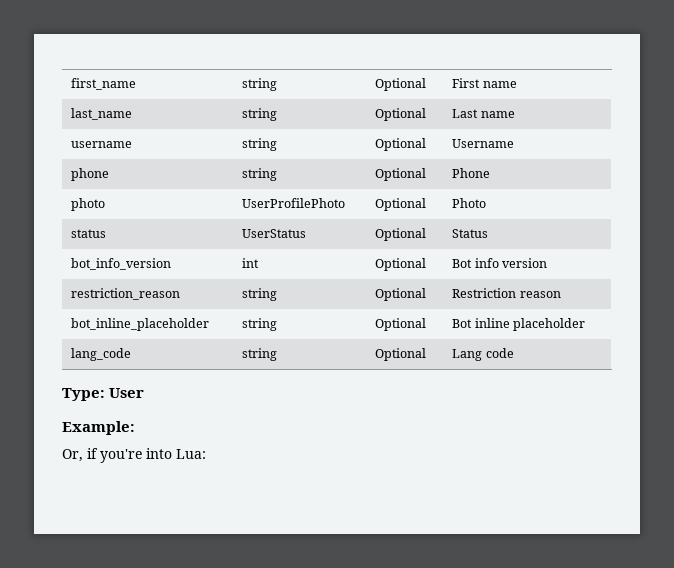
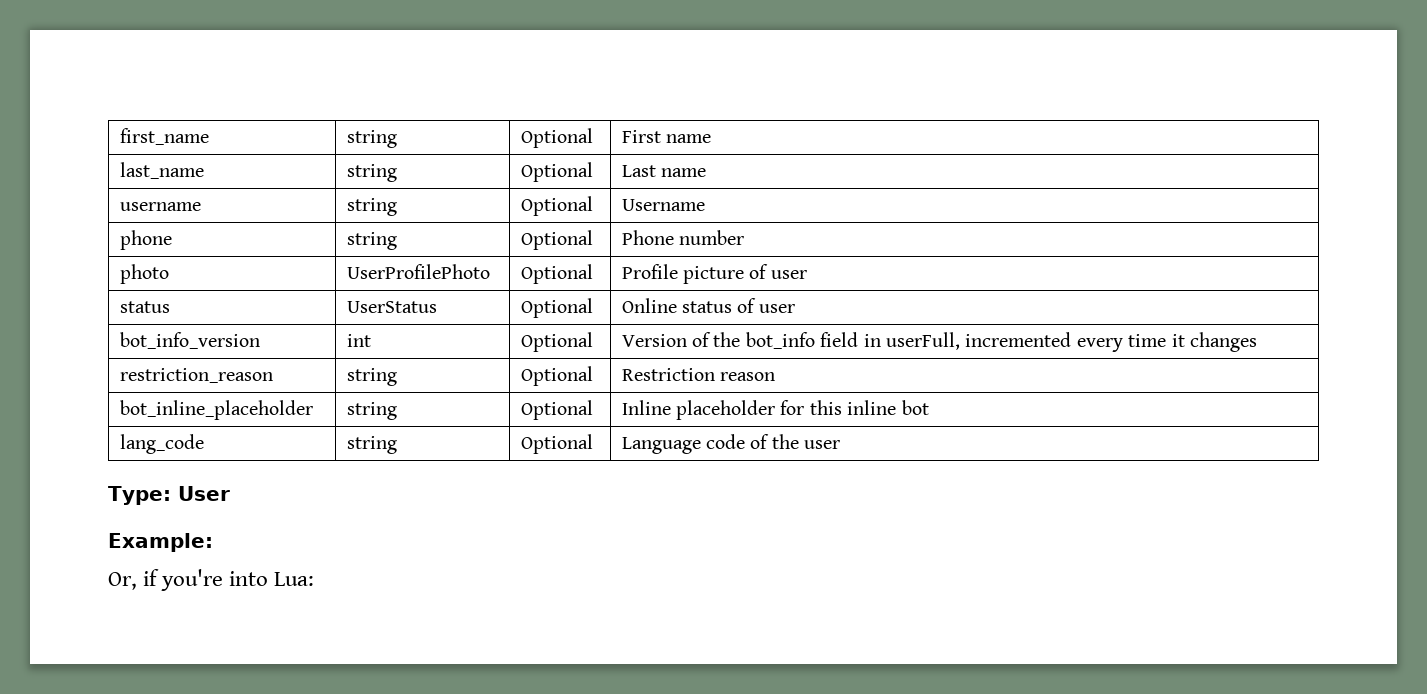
(491, 173) none -> [679,230,745,245] number
[452,198,487,208] Photo -> [621,264,807,284] Profile picture of user
[452,229,489,238] Status -> [621,298,795,313] Online status of user
[452,258,548,268] Bot info version -> [621,332,1258,352] Version of the bot_info field in userFull, incremented every time it changes
[452,318,586,331] Bot inline placeholder -> [621,400,929,420] Inline placeholder for this inline bot
[452,349,483,361] Lang -> [621,437,701,454] Language
(514, 353) none -> [750,434,841,449] of the user

